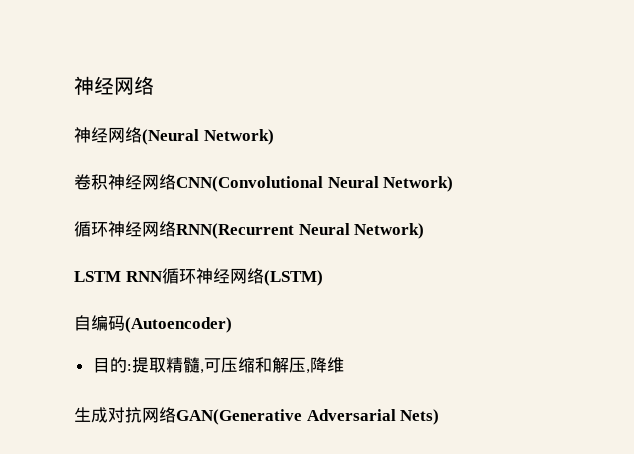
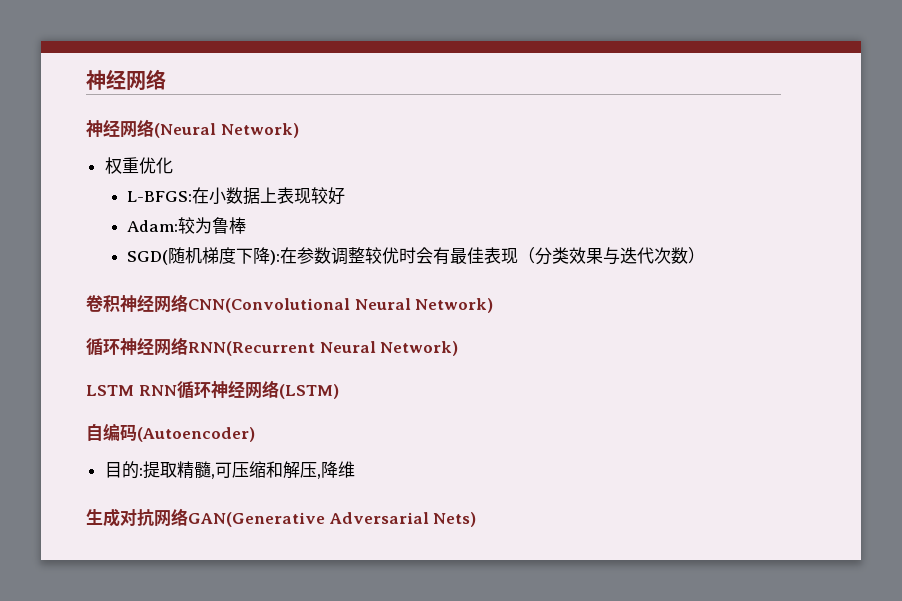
(274, 137) none -> [104,157,173,174] [127,187,346,205] [127,217,247,234] [127,247,706,265] // 权重优化 // L-BFGS:在小数据上表现较好 // Adam:较为鲁棒 // SGD(随机梯度下降):在参数调整较优时会有最佳表现（分类效果与迭代次数）

